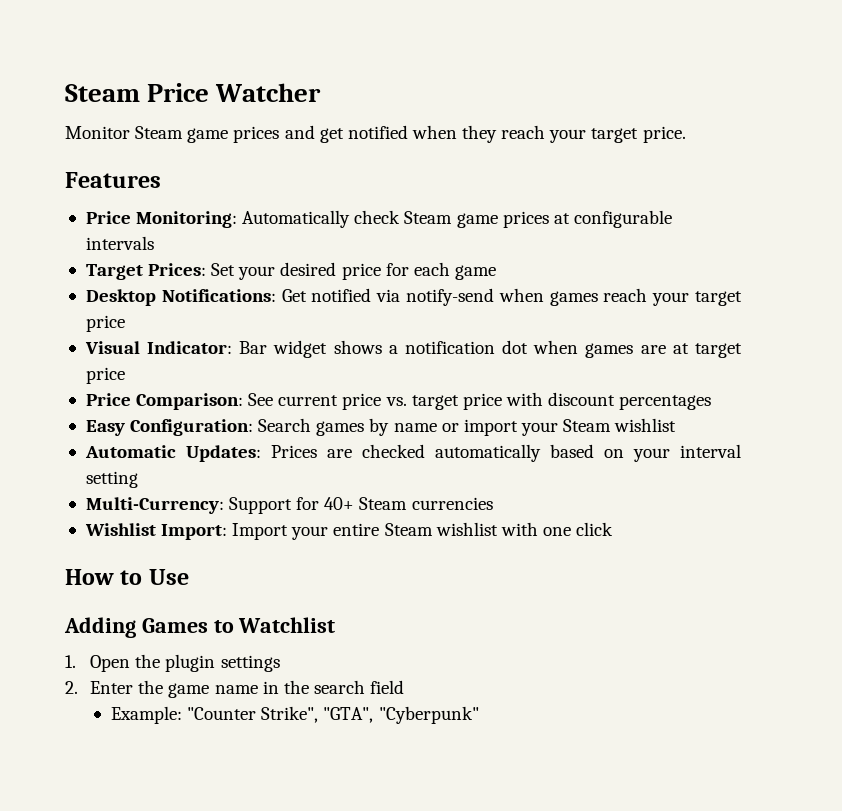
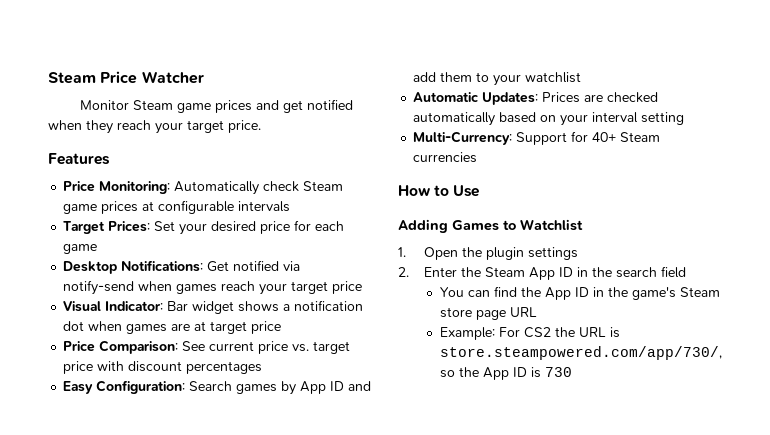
[393,418,677,436] name or import your Steam wishlist -> [300,381,372,394] [413,72,582,86] App ID and add them to your watchlist
[84,522,614,540] // Wishlist Import: Import your entire Steam wishlist with one click -> (478, 157) none
[168,683,258,698] game name -> [485,267,574,280] Steam App ID
[111,706,479,724] Example: "Counter Strike", "GTA", "Cyberpunk" -> [439,286,720,300] [439,307,537,320] [439,327,620,340] [439,346,722,360] [439,367,572,380] You can find the App ID in the game's Steam store page URL // Example: For CS2 the URL is store.steampowered.com/app/730/, so the App ID is 730

